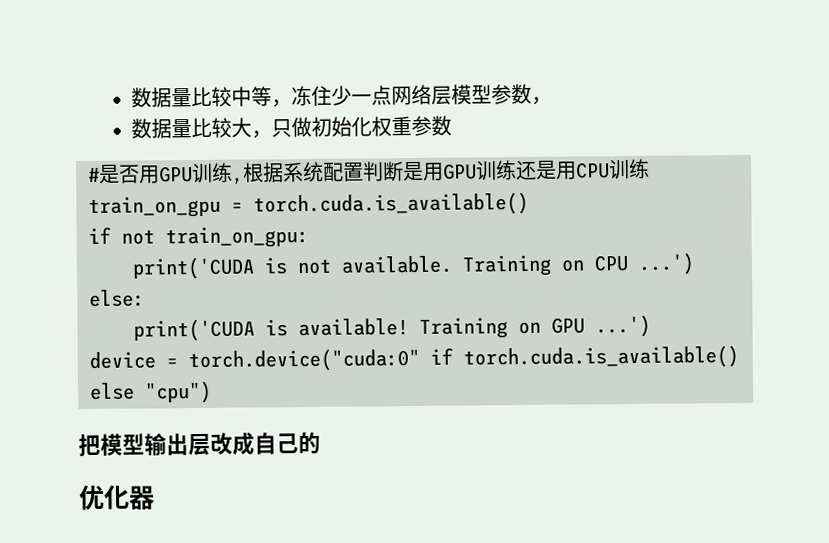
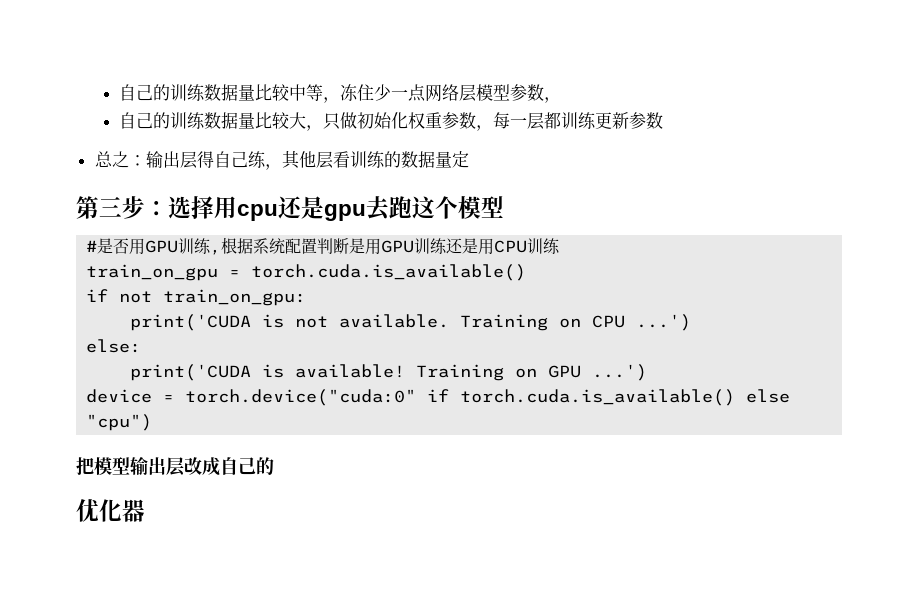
(130, 97) none -> [119,84,206,101] 自己的训练
(552, 100) none -> [119,112,206,129] 自己的训练
(452, 125) none -> [476,112,664,131] [94,150,469,170] [76,196,504,221] ，每一层都训练更新参数 // 总之：输出层得自己练，其他层看训练的数据量定 // 第三步：选择用cpu还是gpu去跑这个模型

